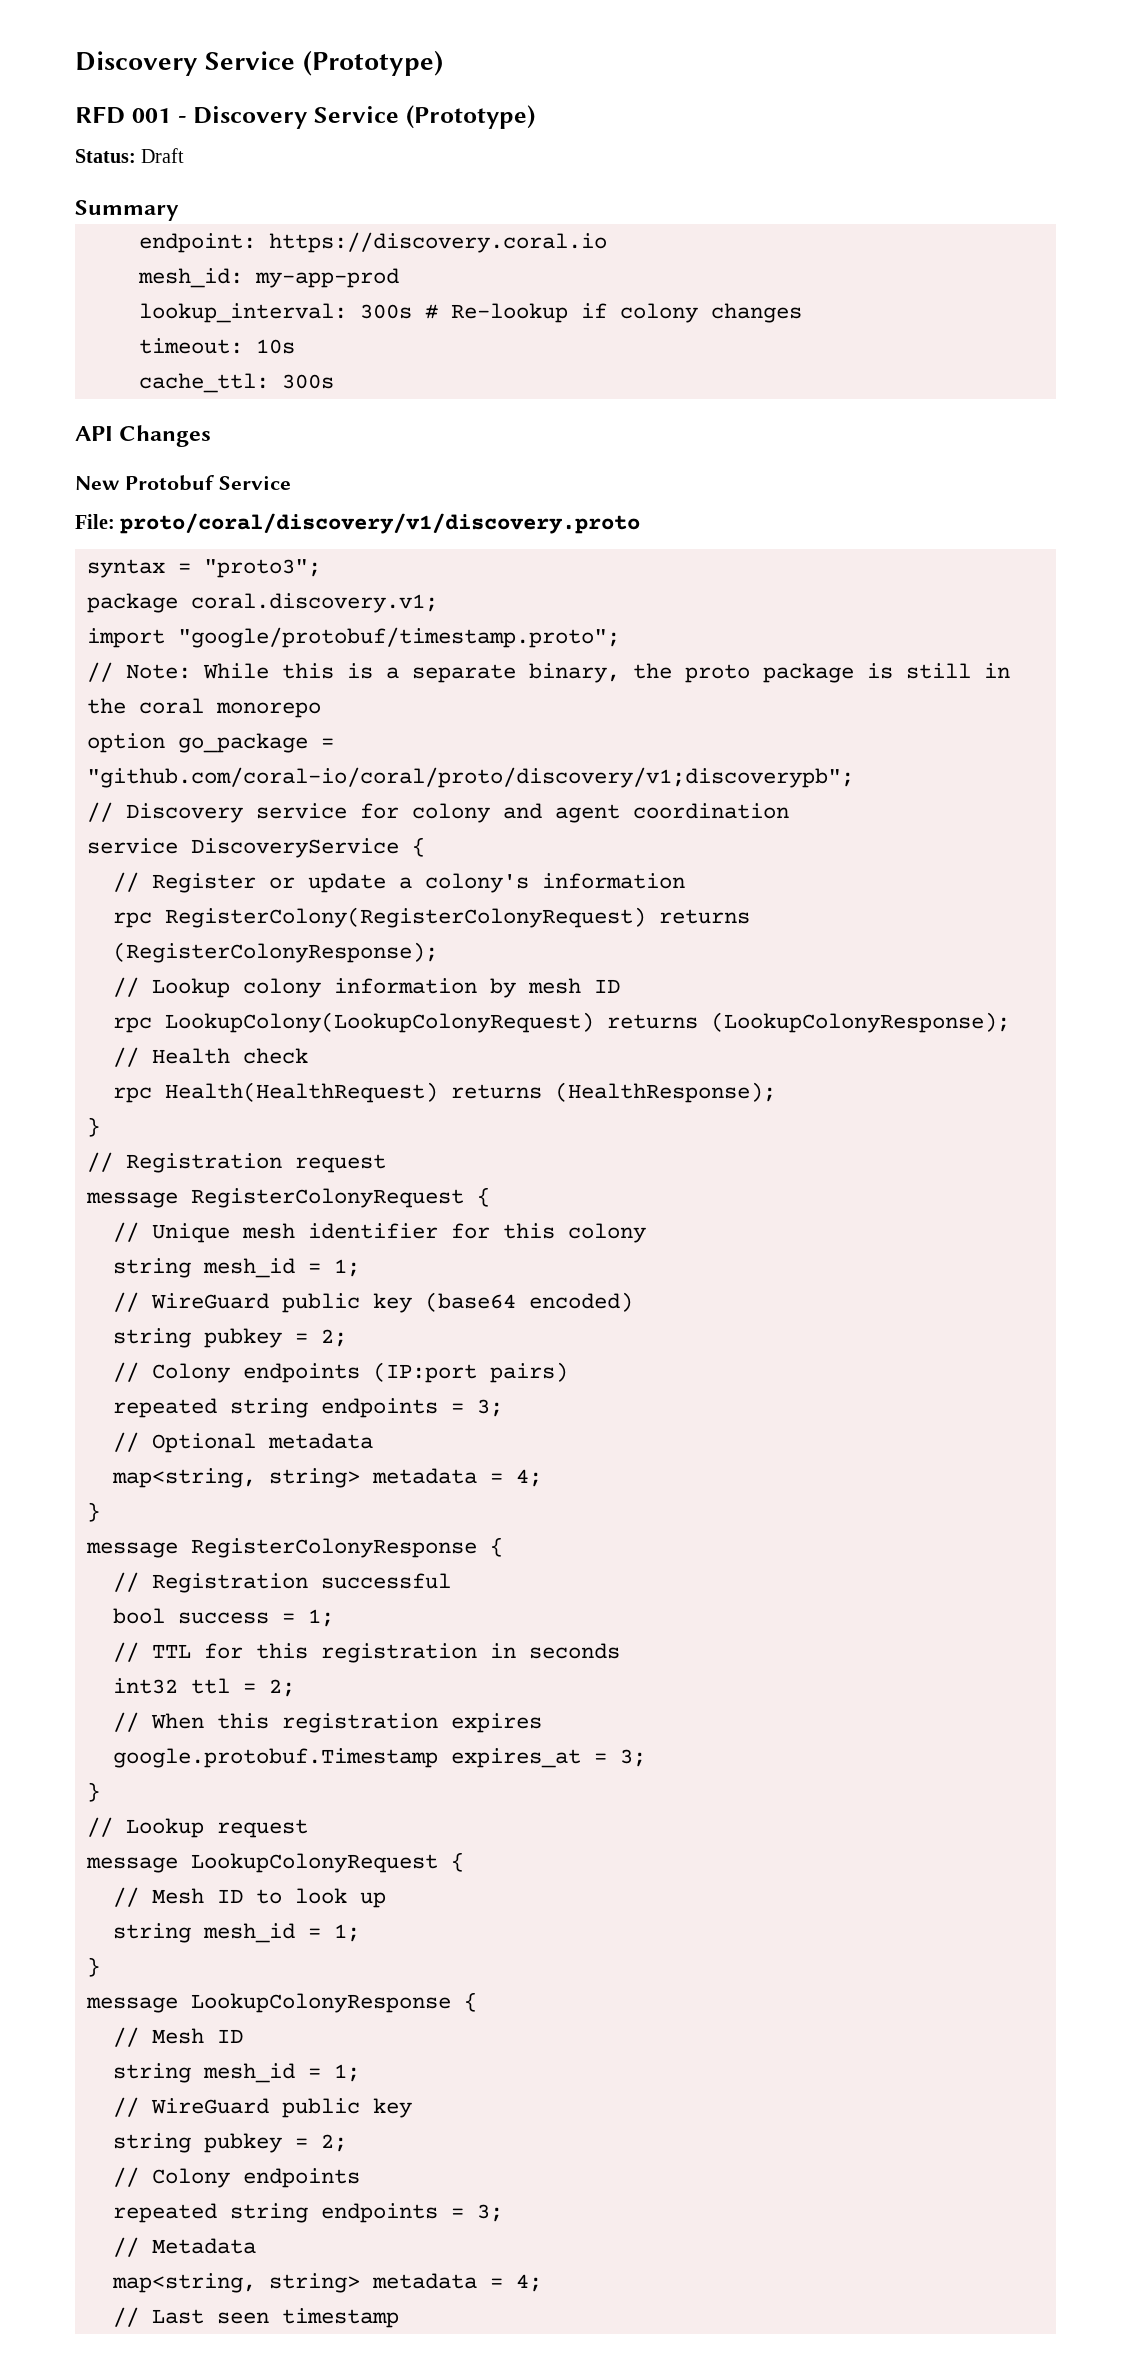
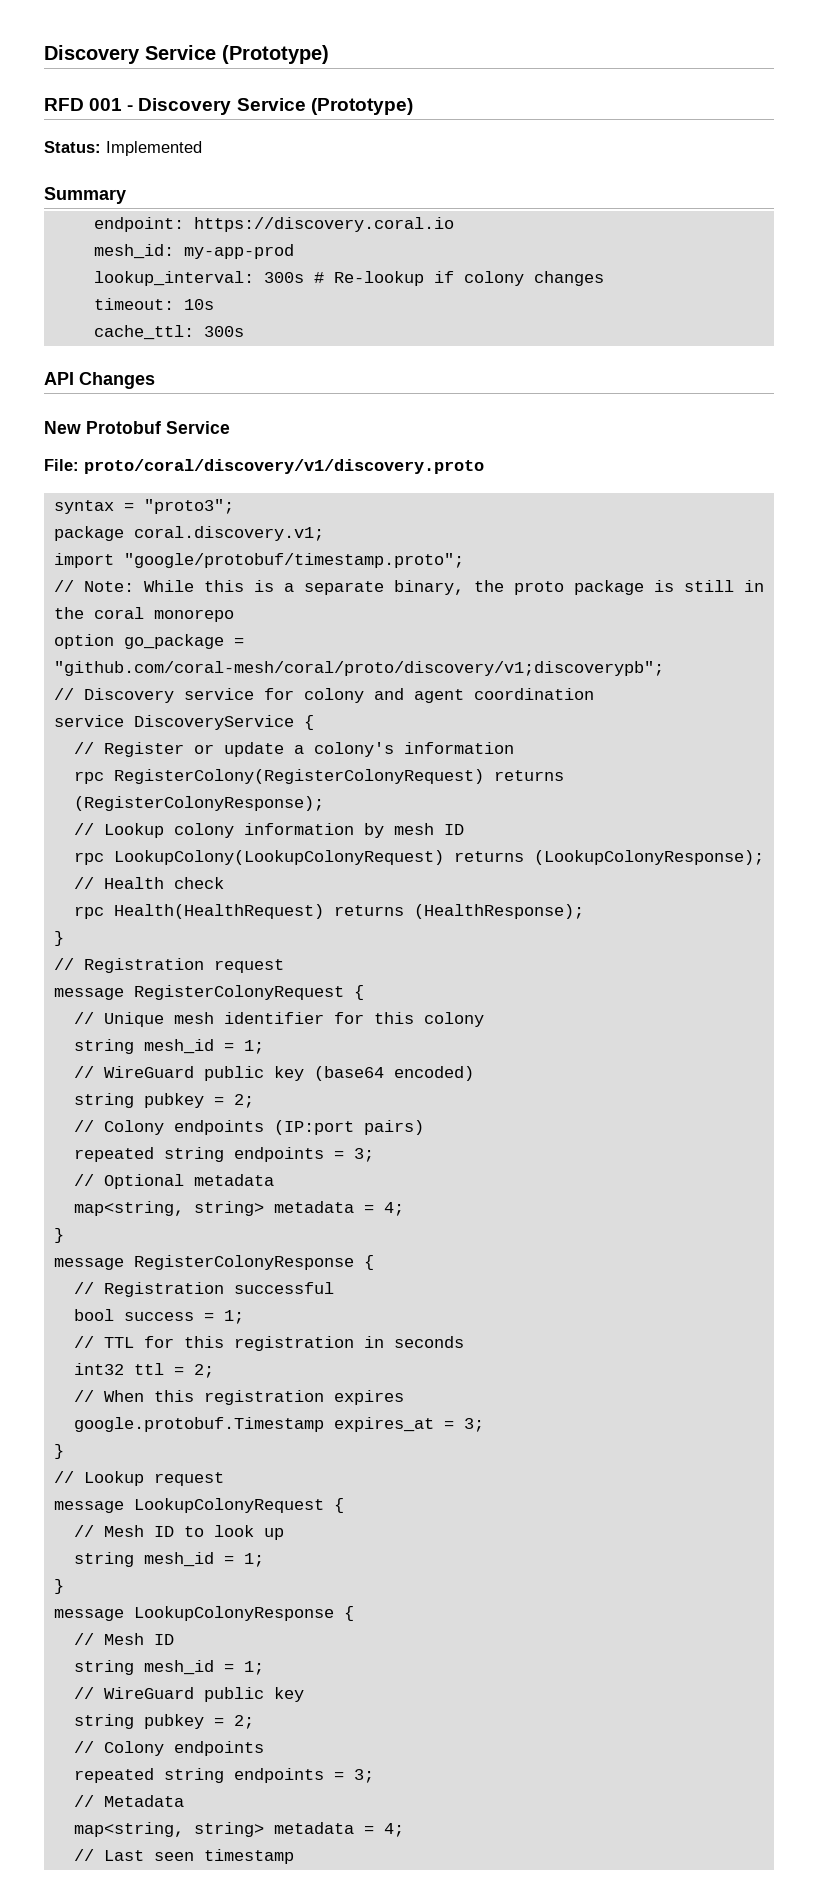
[141,148,185,163] Draft -> [106,141,202,156] Implemented
[87,767,854,788] "github.com/coral-io/coral/proto/discovery/v1;discoverypb"; -> [53,661,664,676] "github.com/coral-mesh/coral/proto/discovery/v1;discoverypb";

